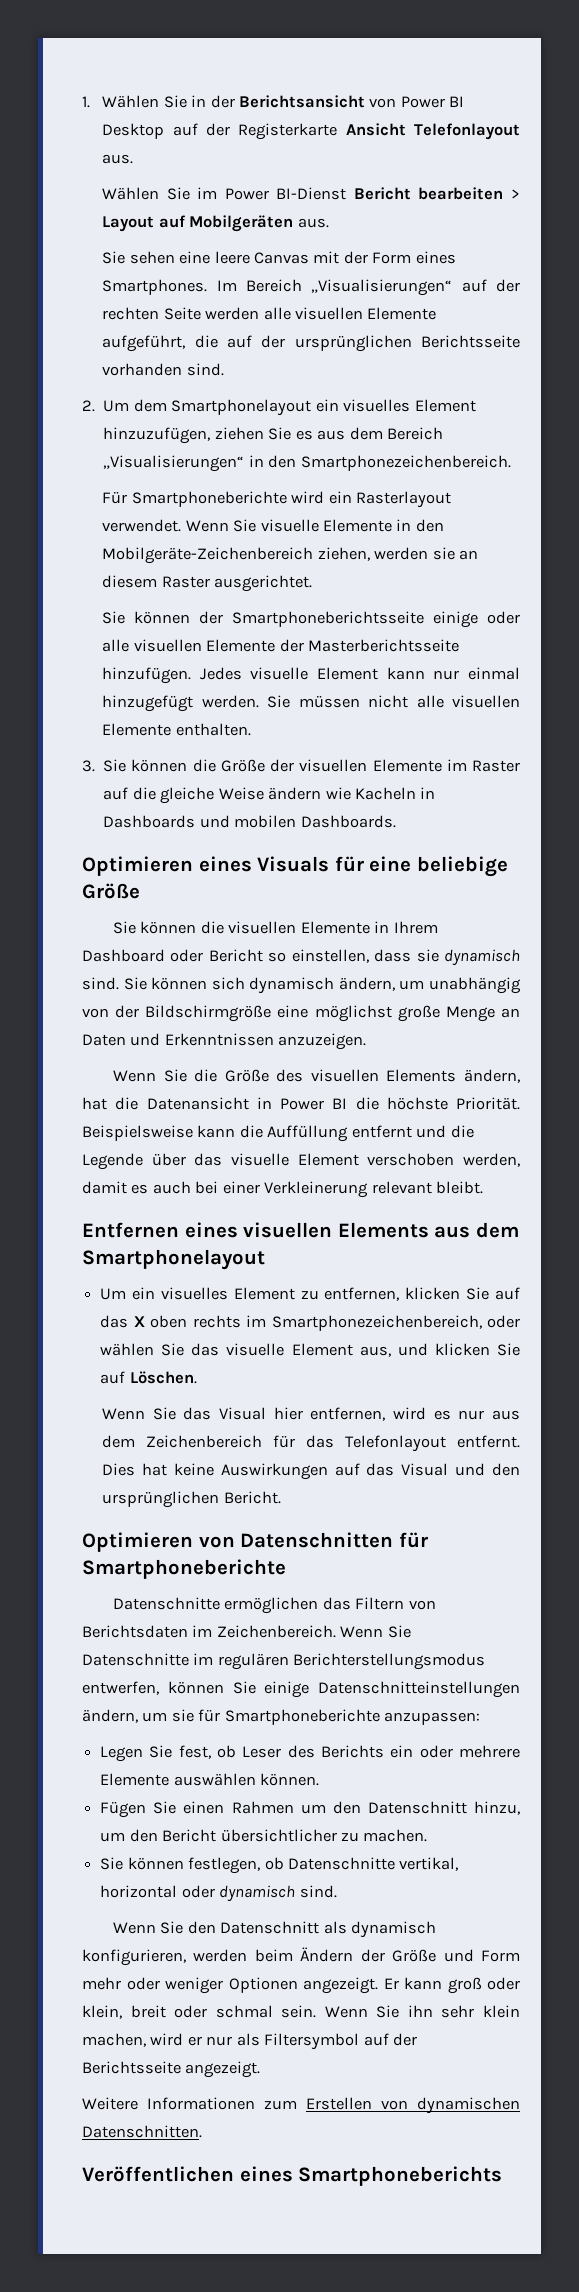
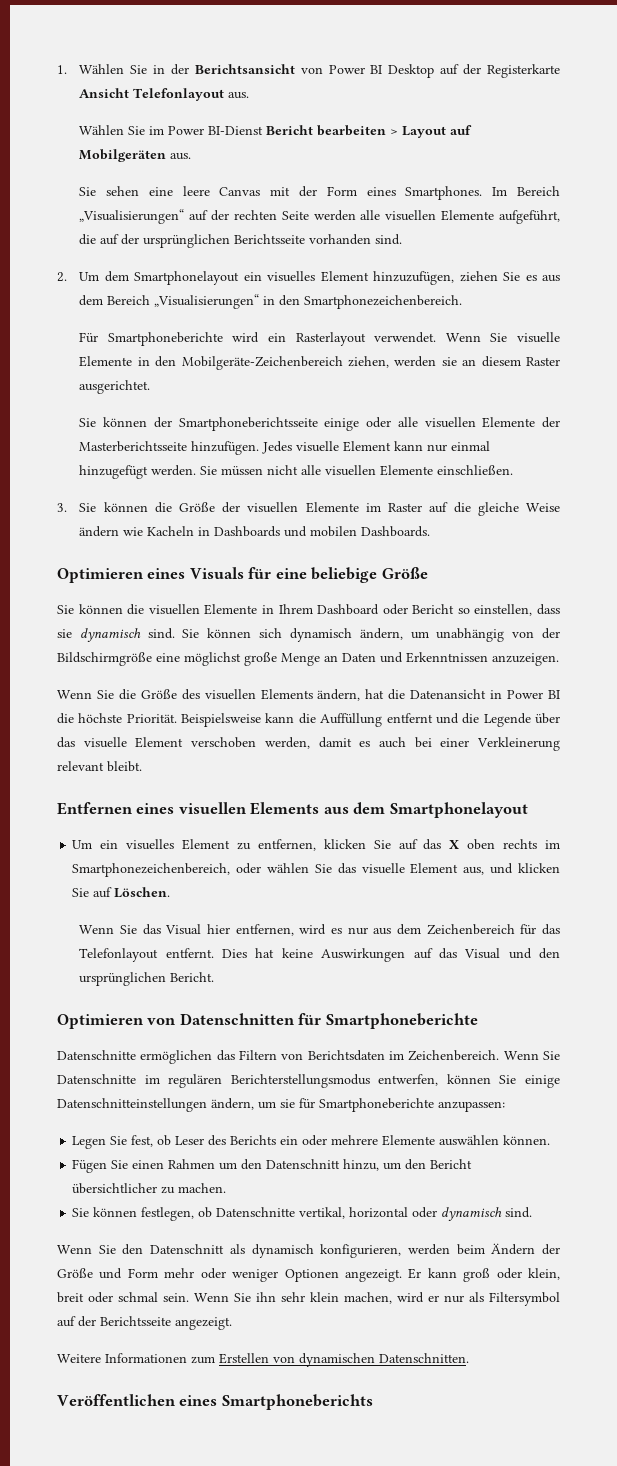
[175,723,251,736] enthalten. -> [437,465,514,475] einschließen.

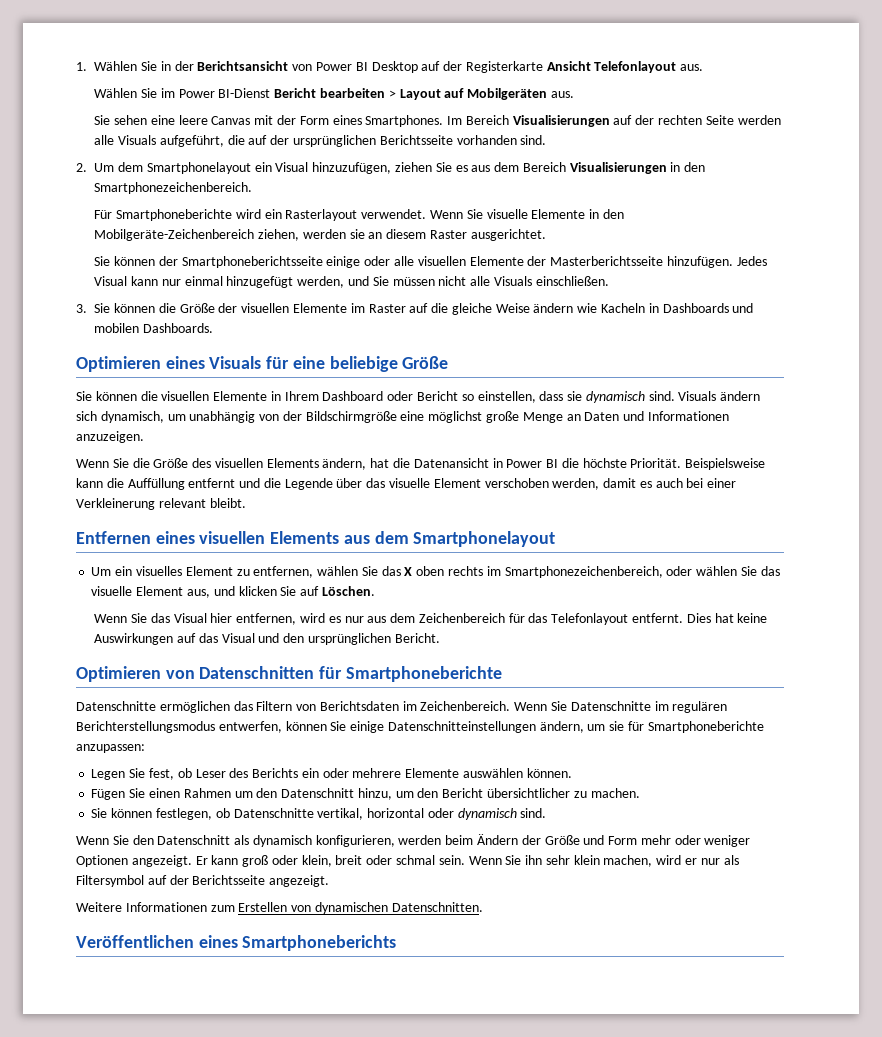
[79,209,185,224] „Visualisierungen“ -> [512,115,610,127] Visualisierungen
[385,210,495,221] visuellen Elemente -> [118,135,157,145] Visuals
[267,271,369,282] visuelles Element -> [275,162,309,172] Visual
[154,294,260,309] „Visualisierungen“ -> [569,162,667,174] Visualisierungen
[296,441,392,452] visuelle Element -> [94,276,128,286] Visual
[151,465,197,476] werden. -> [297,276,369,288] werden, und
[325,465,434,476] visuellen Elemente -> [493,276,532,286] Visuals
[182,628,403,642] Sie können sich dynamisch ändern, -> [678,391,761,401] [76,411,164,423] Visuals ändern sich dynamisch,
[406,652,488,663] Erkenntnissen -> [647,411,729,421] Informationen
[323,839,418,850] klicken Sie auf -> [317,566,378,576] wählen Sie

